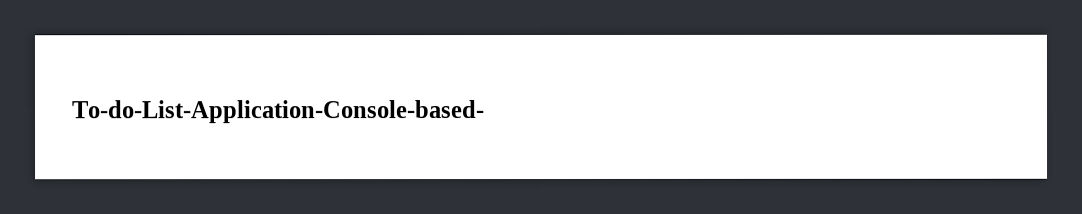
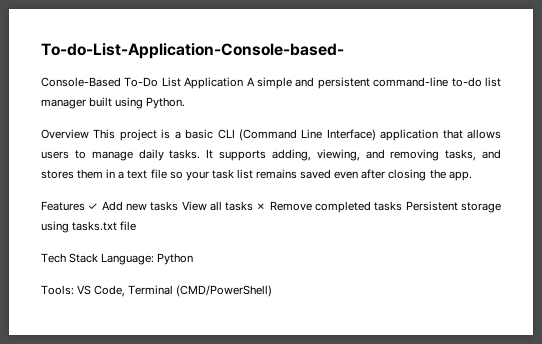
(485, 112) none -> [41,77,501,89] [41,97,186,109] [41,129,501,141] [41,149,501,161] [41,169,472,181] [41,201,502,213] [41,221,137,233] [41,253,194,265] [41,285,273,297] // Console-Based To-Do List Application A simple and persistent command-line to-do list manager built using Python. // Overview This project is a basic CLI (Command Line Interface) application that allows users to manage daily tasks. It supports adding, viewing, and removing tasks, and stores them in a text file so your task list remains saved even after closing the app. // Features ✓ Add new tasks View all tasks ✗ Remove completed tasks Persistent storage using tasks.txt file // Tech Stack Language: Python // Tools: VS Code, Terminal (CMD/PowerShell)

